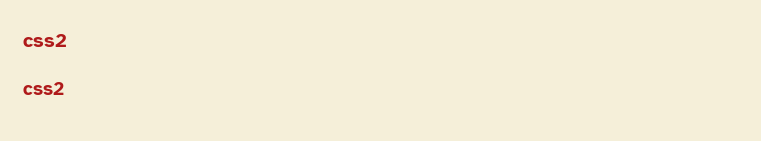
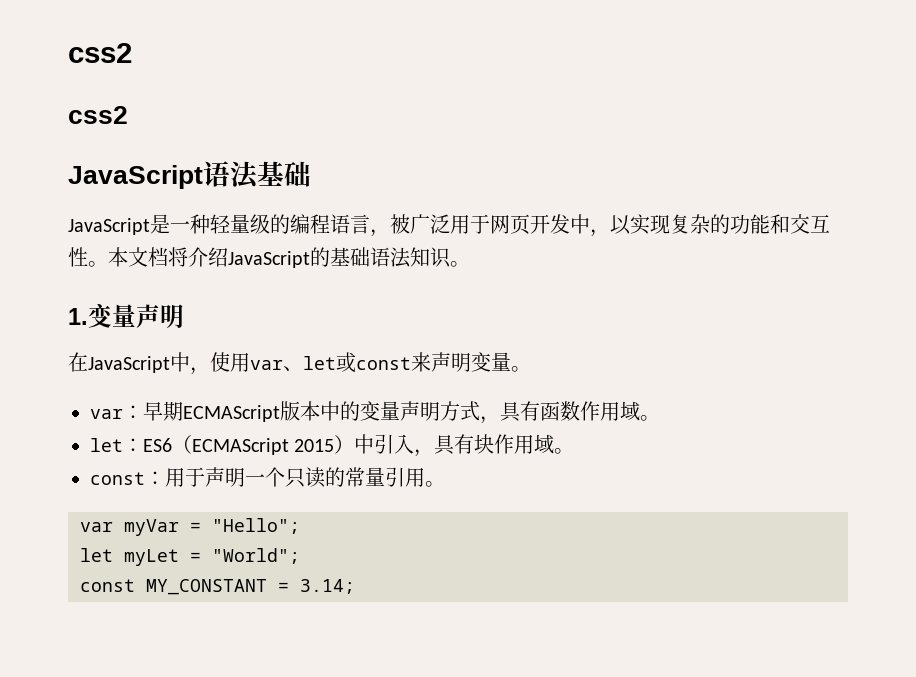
(64, 88) none -> [68,161,311,189] [68,214,830,237] [68,247,470,268] [68,303,184,328] [68,352,531,375] [90,401,660,424] [90,434,575,457] [90,467,445,488] [80,518,300,536] [80,548,300,566] [80,579,355,595] // JavaScript语法基础 // JavaScript是一种轻量级的编程语言，被广泛用于网页开发中，以实现复杂的功能和交互性。本文档将介绍JavaScript的基础语法知识。 // 1.变量声明 // 在JavaScript中，使用var、let或const来声明变量。 // var：早期ECMAScript版本中的变量声明方式，具有函数作用域。 // let：ES6（ECMAScript 2015）中引入，具有块作用域。 // const：用于声明一个只读的常量引用。 // var myVar = "Hello"; // let myLet = "World"; // const MY_CONSTANT = 3.14;

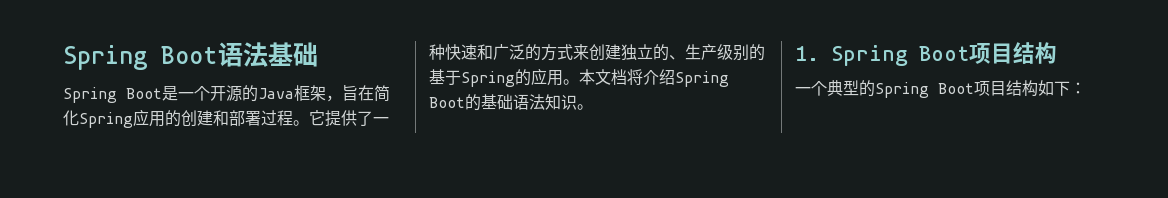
[68,43,132,63] [68,106,128,124] [68,165,203,189] css2 // css2 // JavaScript -> [63,45,218,70] Spring Boot
[68,214,830,237] [68,247,88,267] JavaScript是一种轻量级的编程语言，被广泛用于网页开发中，以实现复杂的功能和交互性 -> [63,85,390,103] [63,109,389,128] [429,44,765,61] [429,68,563,87] Spring Boot是一个开源的Java框架，旨在简化Spring应用的创建和部署过程。它提供了一种快速和广泛的方式来创建独立的、生产级别的基于Spring的应用
[228,251,310,268] JavaScript -> [675,71,729,87] [429,97,465,108] Spring Boot
[88,303,184,328] [68,352,531,375] [90,401,660,424] [90,434,575,457] [90,467,445,488] [80,518,300,536] [80,548,300,566] [80,579,355,595] 变量声明 // 在JavaScript中，使用var、let或const来声明变量。 // var：早期ECMAScript版本中的变量声明方式，具有函数作用域。 // let：ES6（ECMAScript 2015）中引入，具有块作用域。 // const：用于声明一个只读的常量引用。 // var myVar = "Hello"; // let myLet = "World"; // const MY_CONSTANT = 3.14; -> [831,42,1057,66] [795,80,1086,98] Spring Boot项目结构 // 一个典型的Spring Boot项目结构如下：

